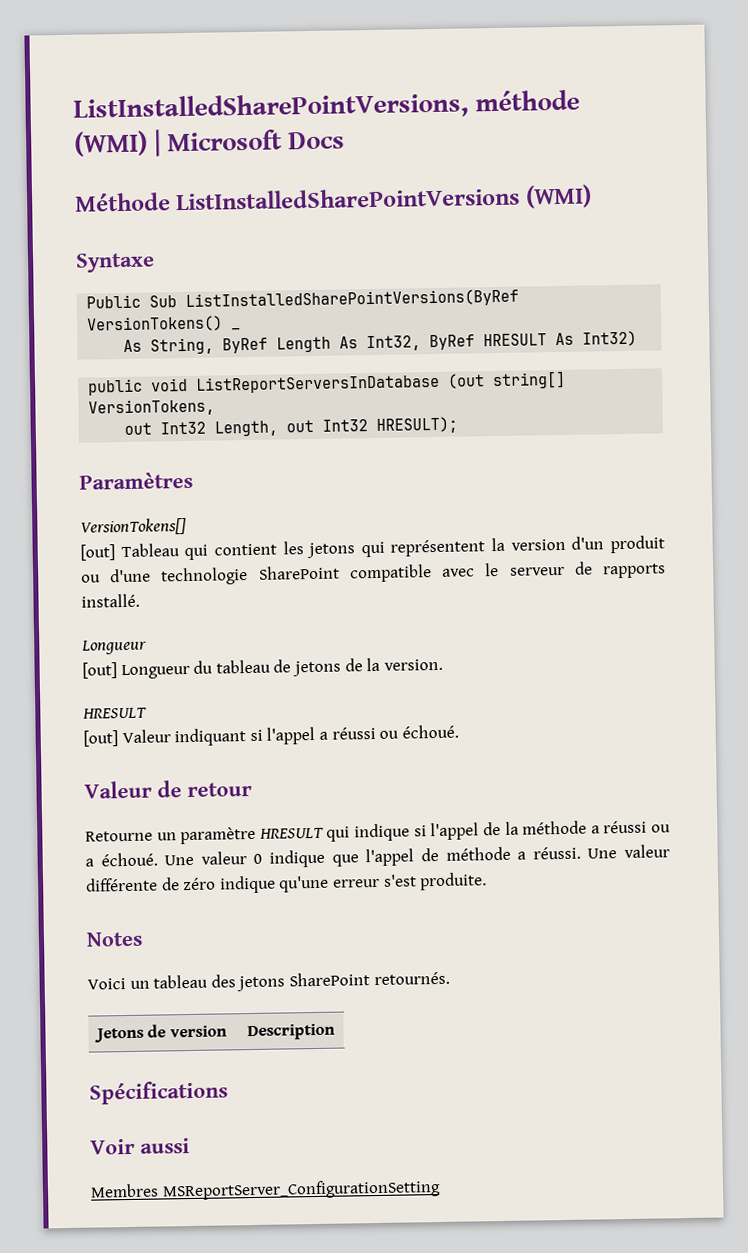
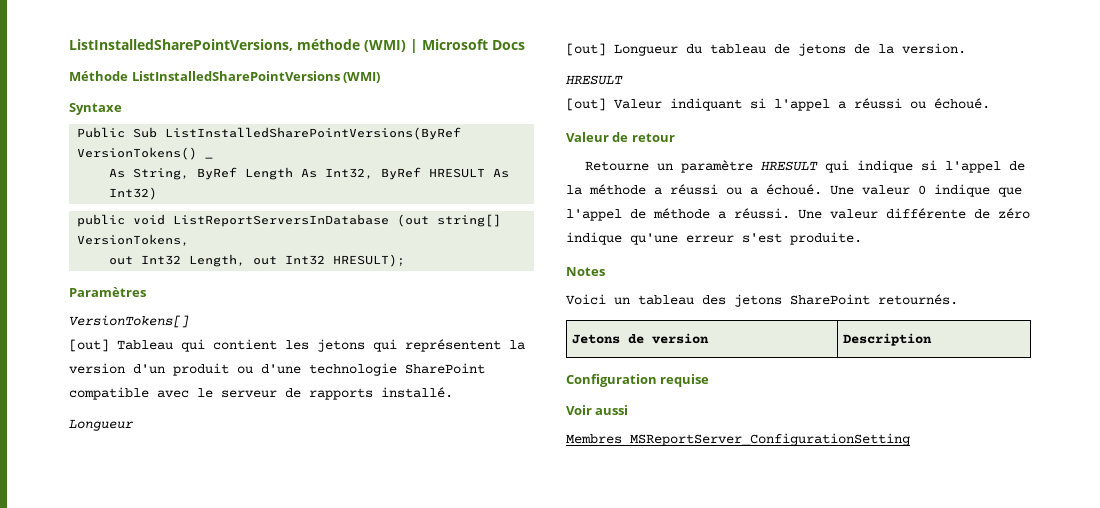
[89,1080,228,1105] Spécifications -> [566,374,710,387] Configuration requise

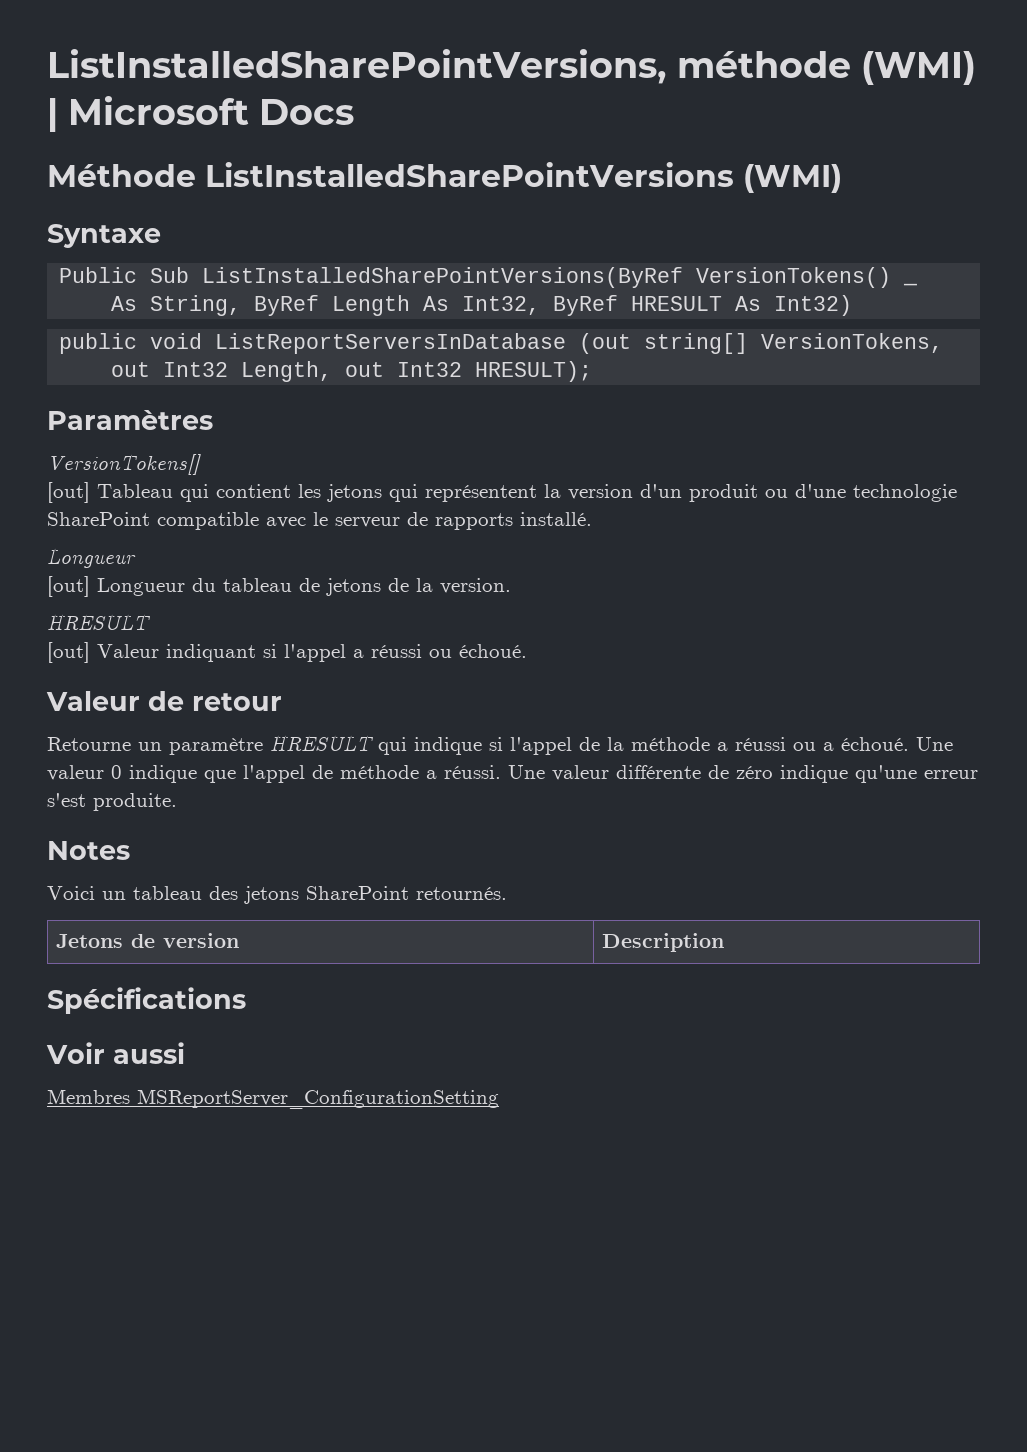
[566,374,710,387] Configuration requise -> [47,987,246,1014] Spécifications

